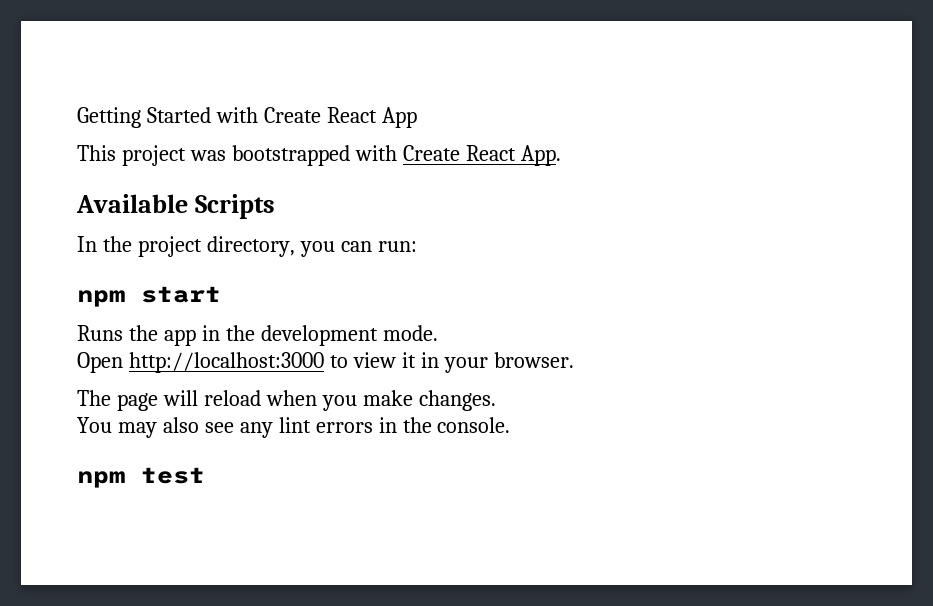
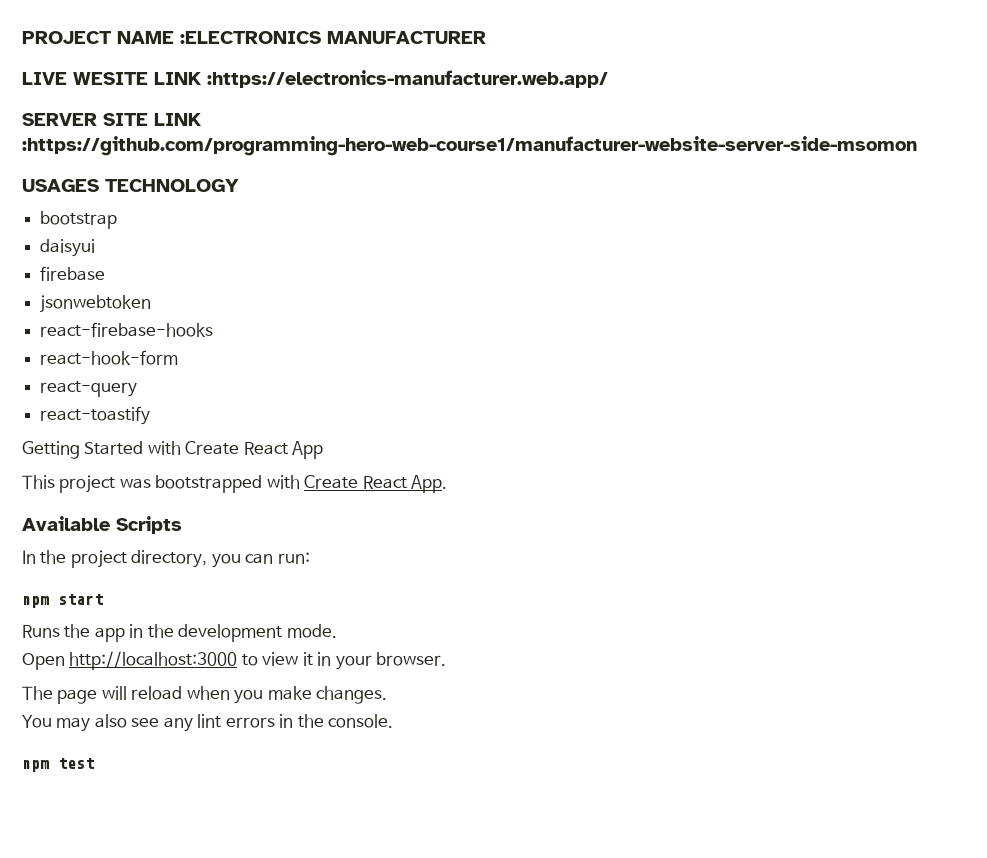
(77, 117) none -> [22,31,486,44] [22,70,608,88] [22,113,201,126] [22,136,917,156] [22,179,239,192] [40,211,118,229] [40,239,96,257] [40,266,106,281] [40,295,152,313] [40,322,214,337] [40,350,179,365] [40,381,138,397] [40,406,151,425] PROJECT NAME :ELECTRONICS MANUFACTURER // LIVE WESITE LINK :https://electronics-manufacturer.web.app/ // SERVER SITE LINK :https://github.com/programming-hero-web-course1/manufacturer-website-server-side-msomon // USAGES TECHNOLOGY // bootstrap // daisyui // firebase // jsonwebtoken // react-firebase-hooks // react-hook-form // react-query // react-toastify //

